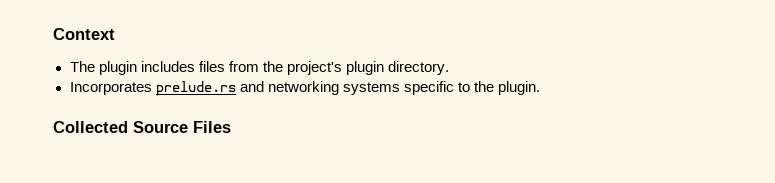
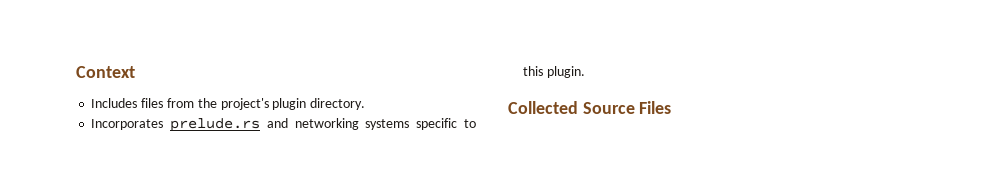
[69,61,195,75] The plugin includes -> [91,98,138,108] Includes
[473,81,494,92] the -> [523,66,544,76] this

